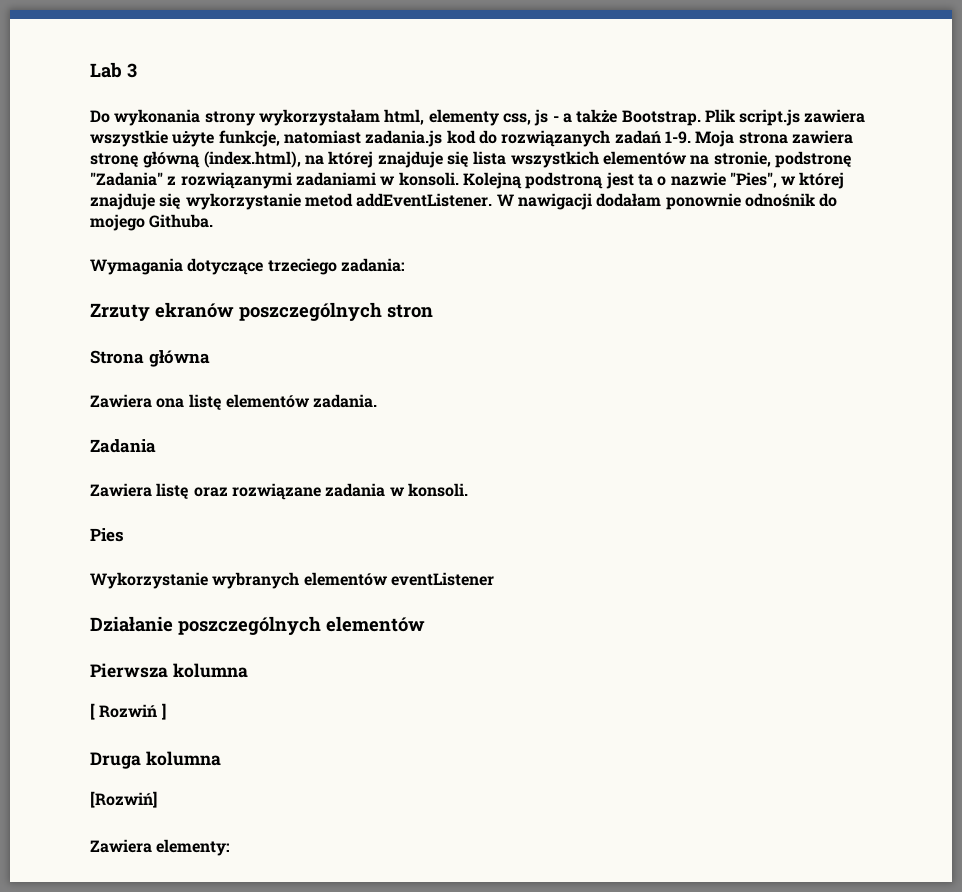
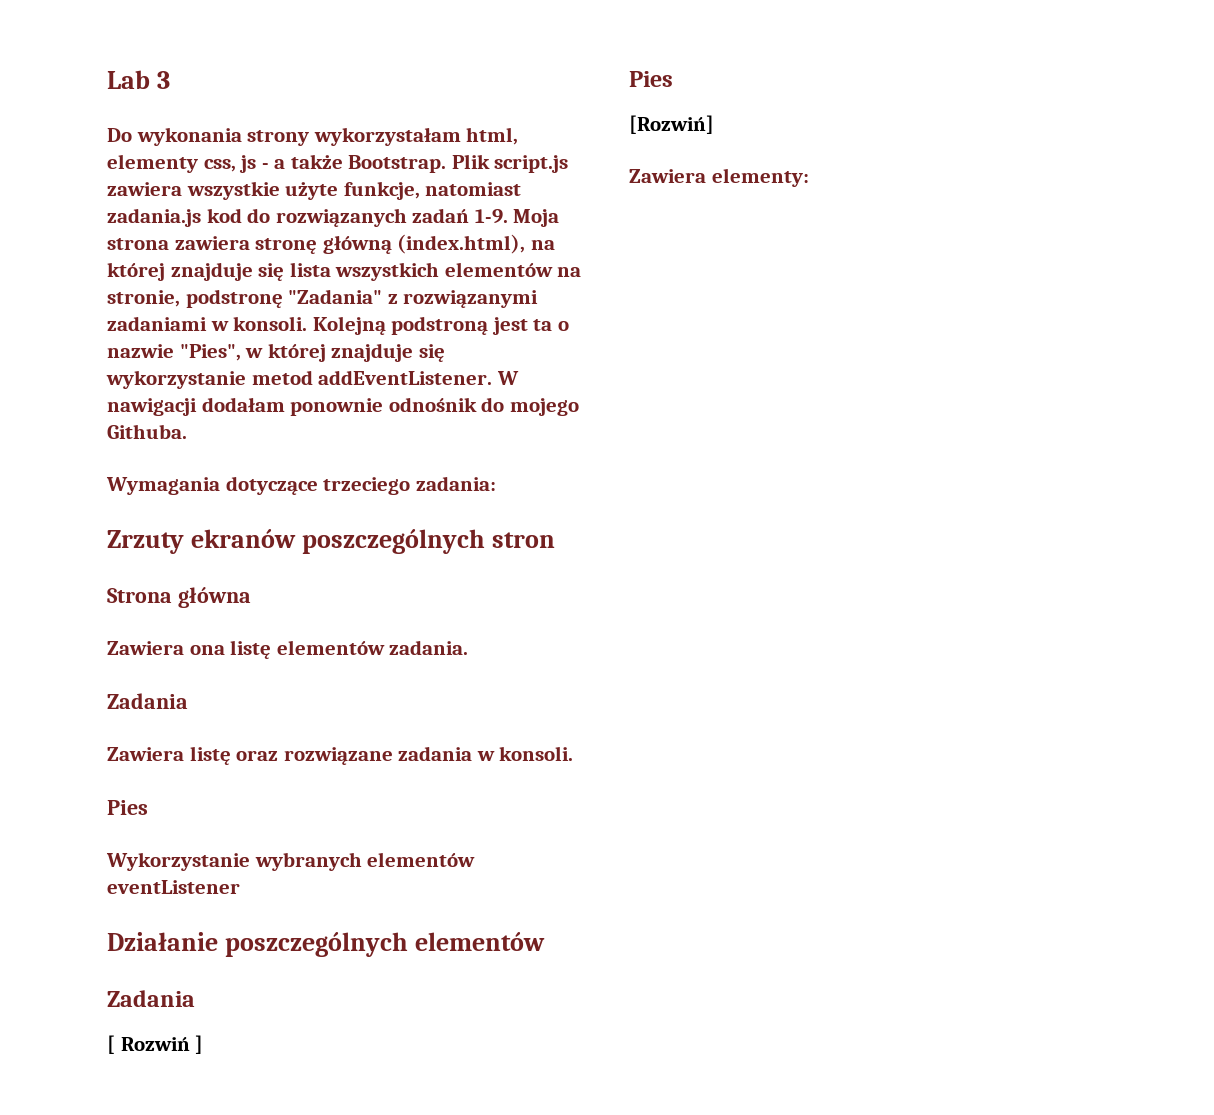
[90,663,248,678] Pierwsza kolumna -> [107,990,195,1007] Zadania
[90,751,221,769] Druga kolumna -> [629,71,673,87] Pies

